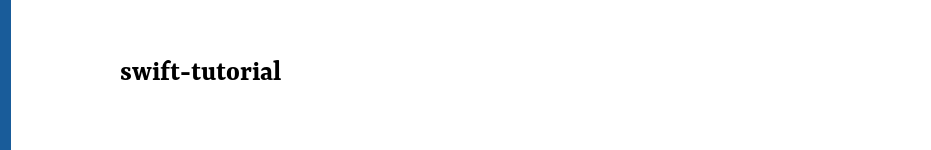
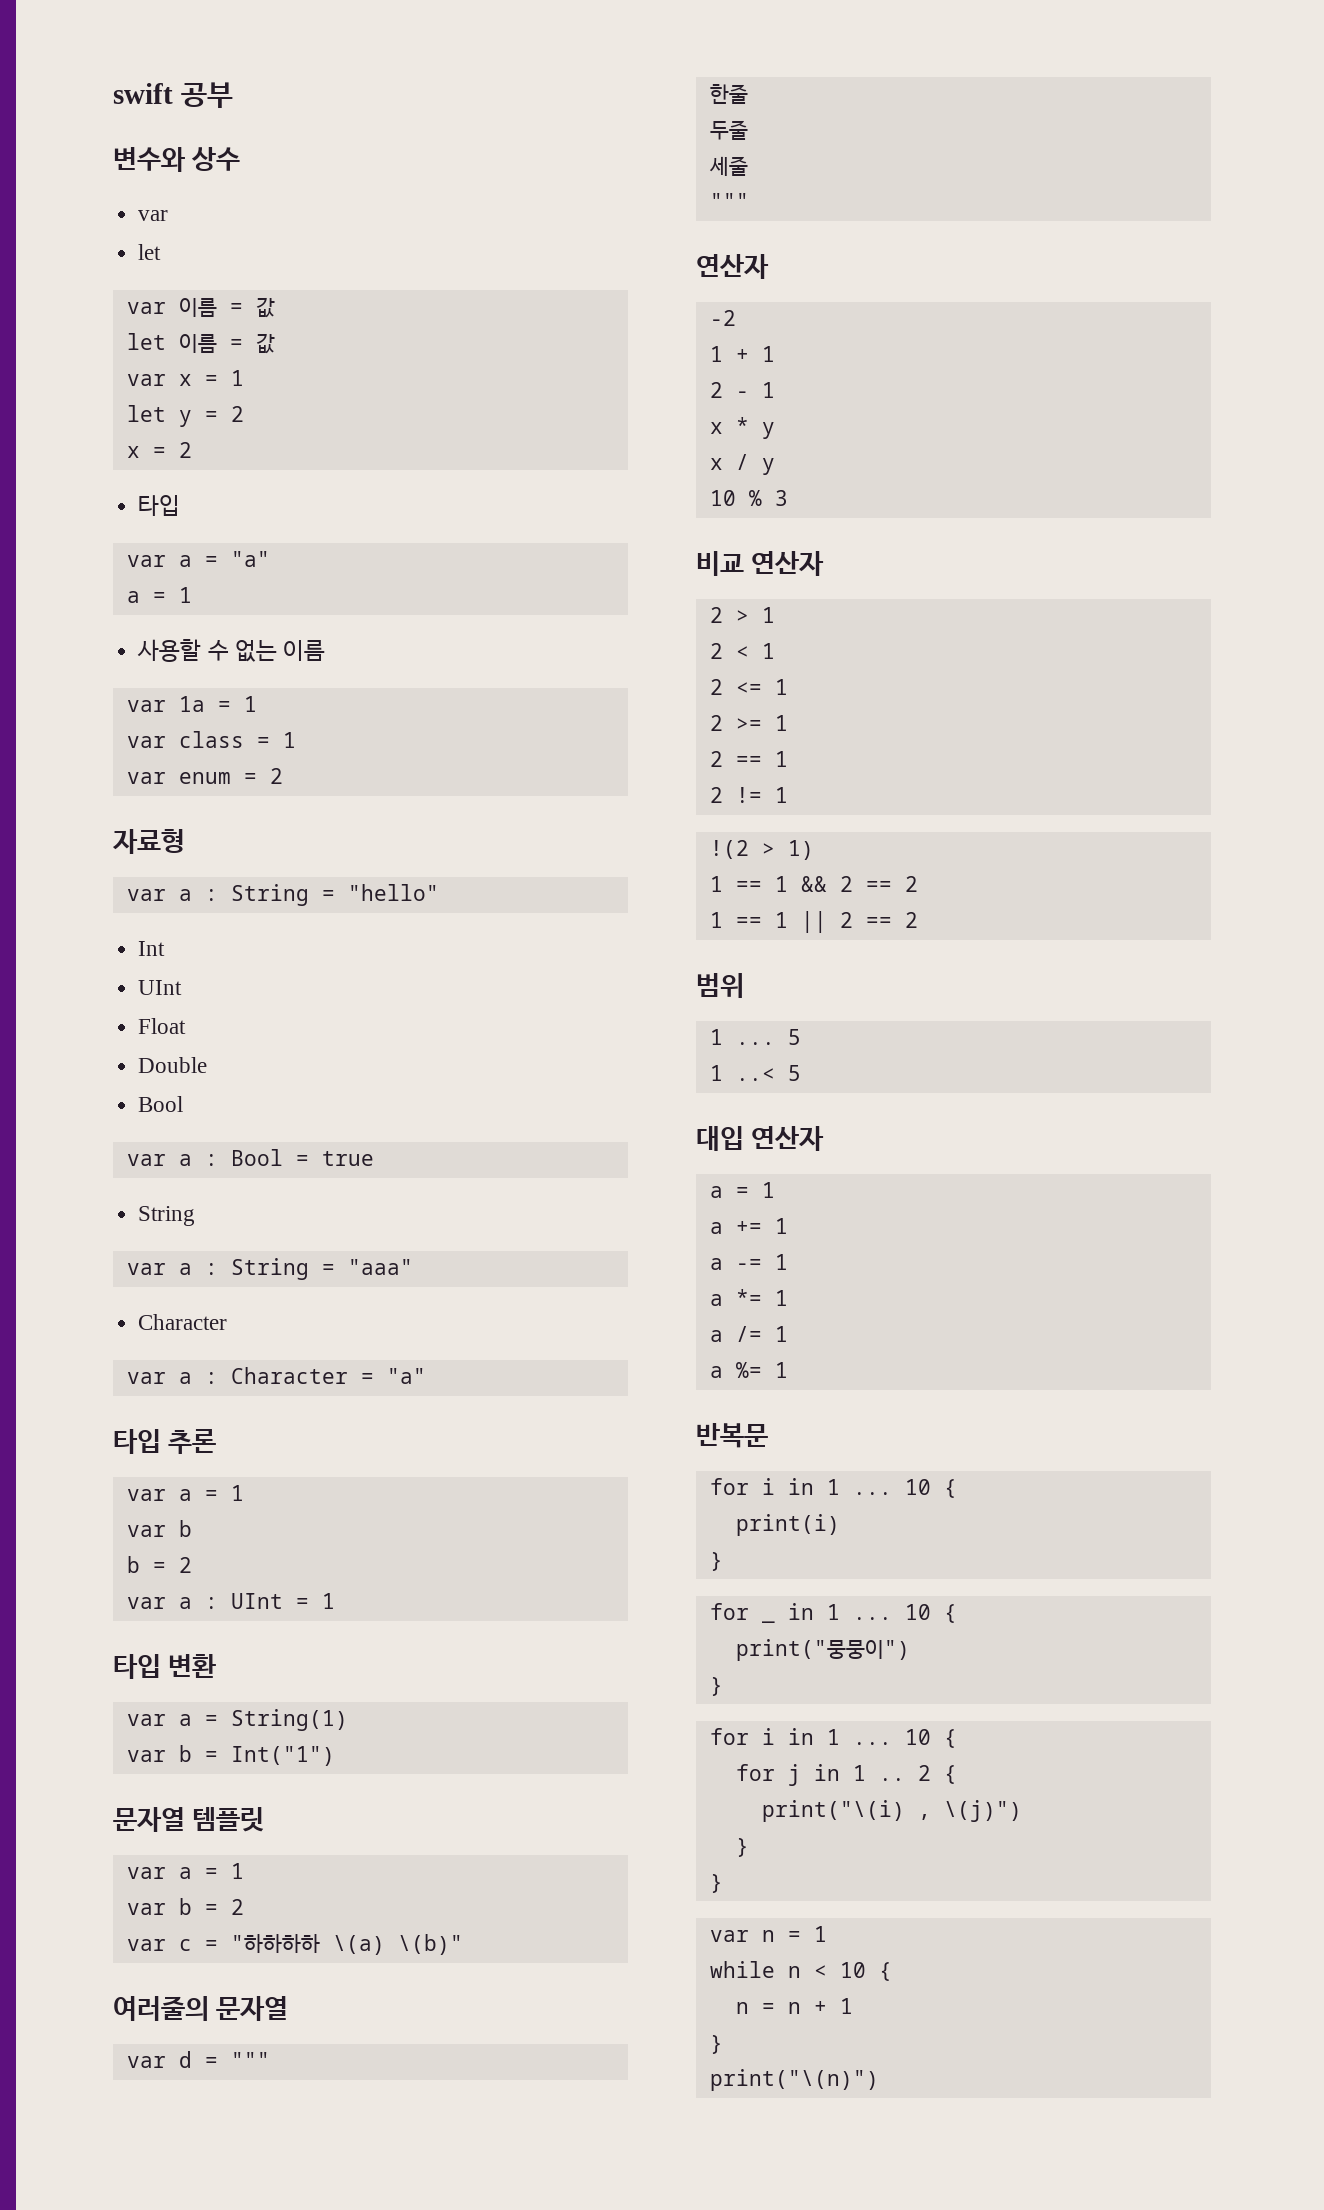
[120,60,281,80] swift-tutorial -> [113,82,233,108] [113,147,241,172] [138,210,169,221] [138,244,162,260] [126,297,275,318] [126,333,275,354] [126,370,244,386] [126,405,244,427] [126,442,192,458] [138,495,181,516] [126,551,270,567] [126,587,192,603] [137,639,325,662] [126,696,257,712] [126,731,296,748] [126,768,283,784] [112,829,185,854] [126,884,439,906] [138,941,166,956] [138,980,183,995] [138,1018,187,1034] [138,1057,208,1073] [138,1096,184,1112] [126,1149,374,1166] [138,1206,196,1226] [126,1258,413,1280] [138,1314,228,1330] [126,1367,426,1384] [113,1429,217,1454] [126,1485,244,1501] [126,1520,192,1537] [126,1556,192,1573] [126,1593,335,1609] [113,1654,217,1679] [126,1709,348,1731] [126,1745,335,1766] [113,1807,265,1832] [126,1863,244,1879] [126,1898,244,1915] [126,1934,463,1955] [113,1996,289,2021] [126,2051,270,2068] [709,84,748,104] [709,120,748,140] [708,156,748,176] [709,193,749,209] [696,254,769,279] [709,310,736,326] [709,346,775,362] [709,382,775,398] [709,417,775,439] [709,454,775,475] [709,490,788,506] [696,551,825,576] [709,607,775,623] [709,643,775,659] [709,679,788,695] [709,715,788,731] [709,751,788,767] [709,787,788,803] [709,840,814,860] [709,876,918,892] [709,911,918,933] [696,973,744,998] [709,1029,801,1045] [709,1065,801,1081] [696,1126,825,1151] [709,1182,775,1198] [709,1218,788,1234] [709,1254,788,1270] [709,1289,788,1306] [709,1326,788,1342] [709,1362,788,1378] [696,1423,768,1448] [709,1478,957,1498] [735,1514,840,1536] [709,1552,723,1571] [709,1603,749,1620] [761,1620,775,1623] [787,1603,957,1623] [735,1639,910,1661] [709,1677,723,1696] [709,1728,957,1748] [735,1764,957,1786] [761,1800,1022,1822] [735,1838,749,1857] [709,1874,723,1893] [709,1926,827,1942] [709,1961,892,1981] [735,1998,853,2014] [709,2035,723,2054] [709,2069,879,2091] swift 공부 // 변수와 상수 // var // let // var 이름 = 값 // let 이름 = 값 // var x = 1 // let y = 2 // x = 2 // 타입 // var a = "a" // a = 1 // 사용할 수 없는 이름 // var 1a = 1 // var class = 1 // var enum = 2 // 자료형 // var a : String = "hello" // Int // UInt // Float // Double // Bool // var a : Bool = true // String // var a : String = "aaa" // Character // var a : Character = "a" // 타입 추론 // var a = 1 // var b // b = 2 // var a : UInt = 1 // 타입 변환 // var a = String(1) // var b = Int("1") // 문자열 템플릿 // var a = 1 // var b = 2 // var c = "하하하하 \(a) \(b)" // 여러줄의 문자열 // var d = """ // 한줄 // 두줄 // 세줄 // """ // 연산자 // -2 // 1 + 1 // 2 - 1 // x * y // x / y // 10 % 3 // 비교 연산자 // 2 > 1 // 2 < 1 // 2 <= 1 // 2 >= 1 // 2 == 1 // 2 != 1 // !(2 > 1) // 1 == 1 && 2 == 2 // 1 == 1 || 2 == 2 // 범위 // 1 ... 5 // 1 ..< 5 // 대입 연산자 // a = 1 // a += 1 // a -= 1 // a *= 1 // a /= 1 // a %= 1 // 반복문 // for i in 1 ... 10 { // print(i) // } // for _ in 1 ... 10 { // print("뭉뭉이") // } // for i in 1 ... 10 { // for j in 1 .. 2 { // print("\(i) , \(j)") // } // } // var n = 1 // while n < 10 { // n = n + 1 // } // print("\(n)")

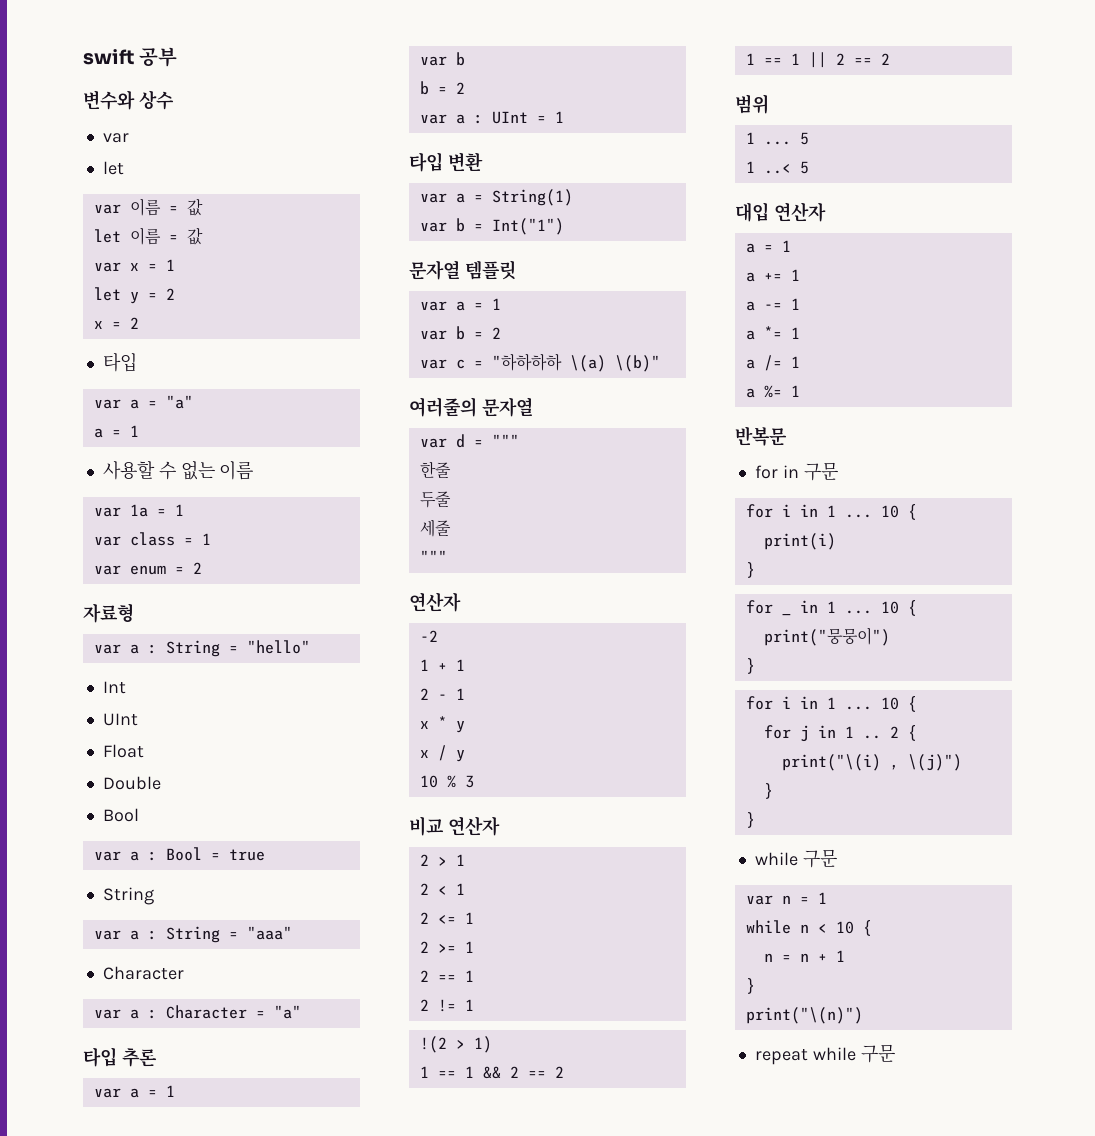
(768, 1435) none -> [754,462,838,481] // for in 구문
(723, 1883) none -> [754,849,837,868] // while 구문
(879, 2080) none -> [754,1044,895,1065] // repeat while 구문

